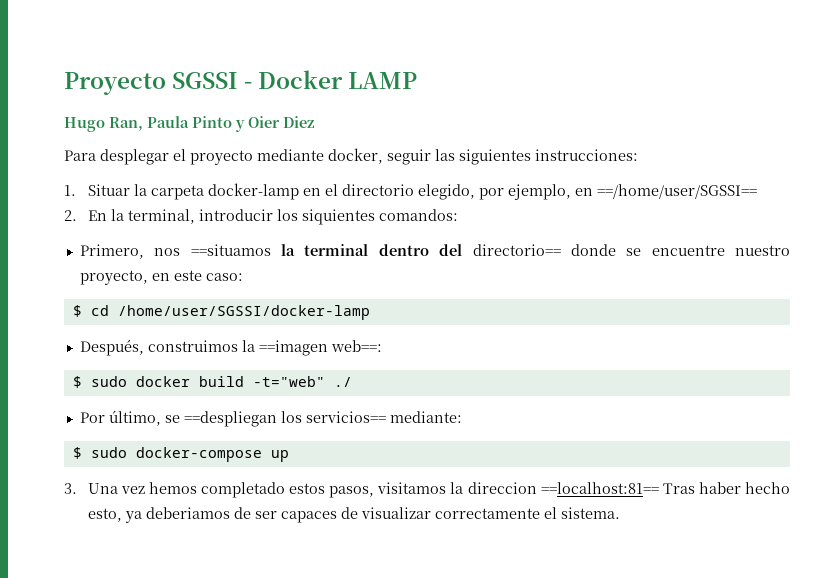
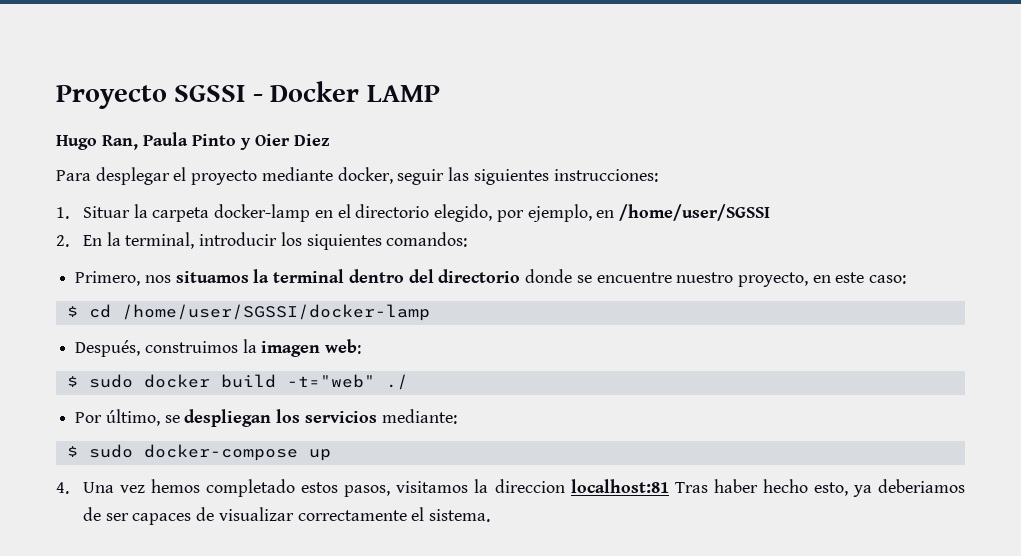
[596,184,757,199] ==/home/user/SGSSI== -> [618,204,770,221] /home/user/SGSSI
[190,244,271,256] ==situamos -> [175,271,249,283] situamos
[472,244,561,256] directorio== -> [438,269,521,283] directorio
[258,340,382,356] ==imagen web==: -> [261,339,362,357] imagen web:
[183,411,386,427] ==despliegan los servicios== -> [184,409,377,427] despliegan los servicios
[64,483,77,494] 3. -> [56,482,69,494] 4.
[540,482,659,494] ==localhost:81== -> [570,479,669,493] localhost:81

